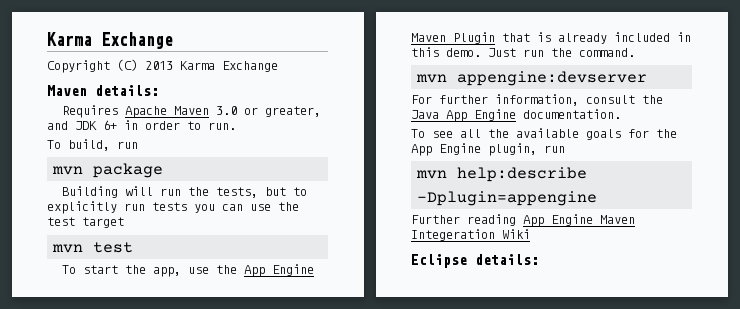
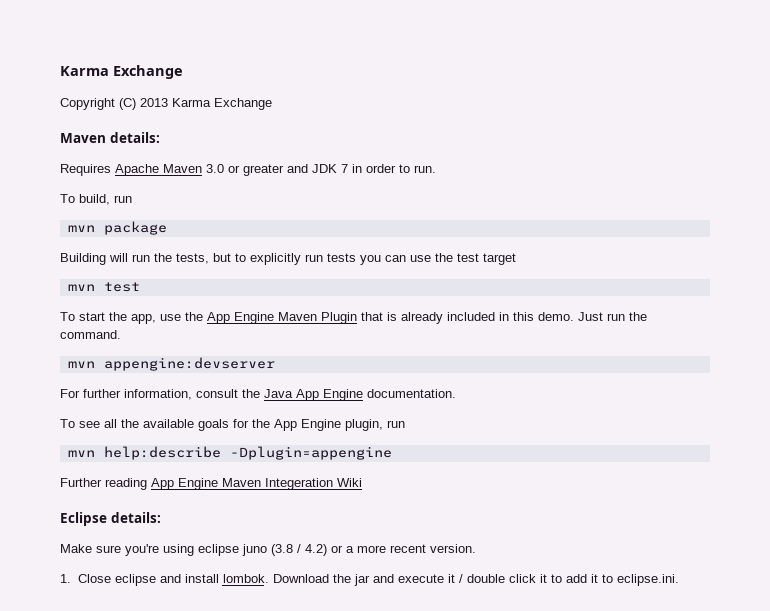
[264,106,321,117] greater, -> [243,164,284,176] greater
[103,120,117,130] 6+ -> [341,164,348,173] 7
(539, 259) none -> [60,544,476,556] [60,574,679,586] // Make sure you're using eclipse juno (3.8 / 4.2) or a more recent version. // 1. Close eclipse and install lombok. Download the jar and execute it / double click it to add it to eclipse.ini.

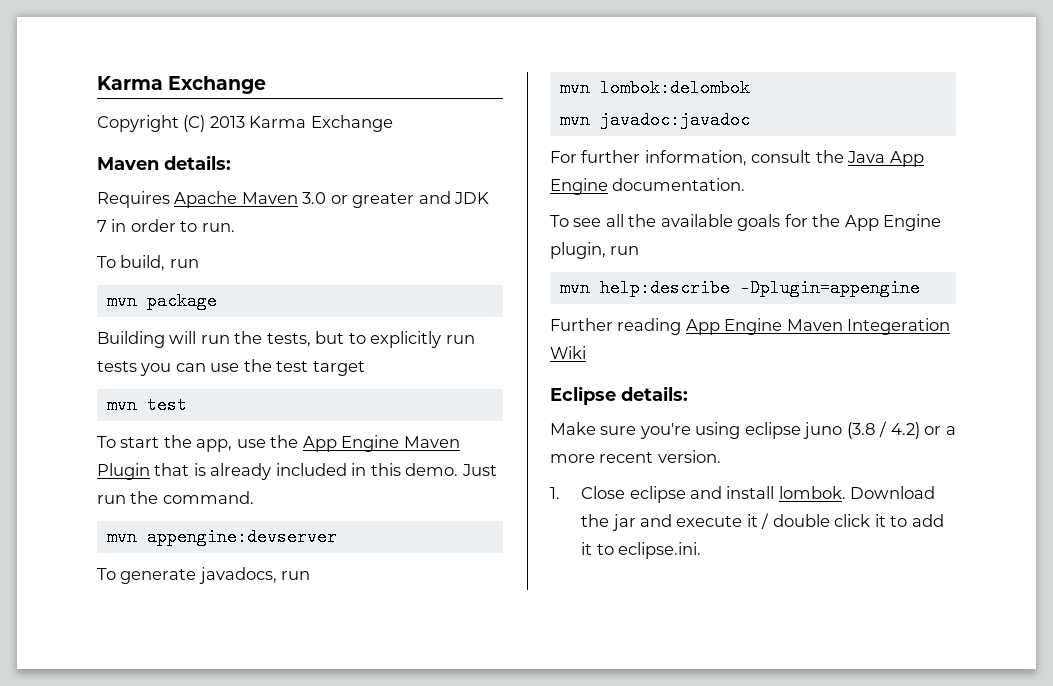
(275, 364) none -> [97,567,311,584] [559,79,750,97] [559,111,750,129] // To generate javadocs, run // mvn lombok:delombok // mvn javadoc:javadoc

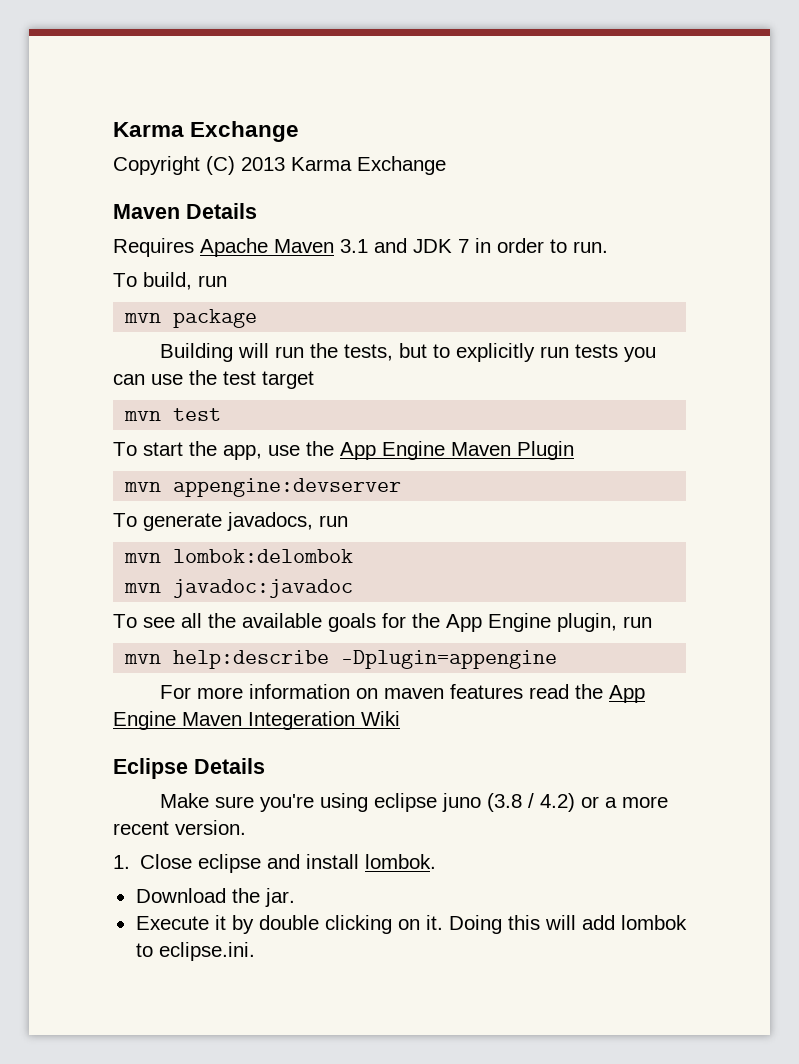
[164,155,231,170] details: -> [186,203,257,219] Details
[302,192,415,208] 3.0 or greater -> [340,239,368,253] 3.1
[154,463,497,480] [97,491,254,504] that is already included in this demo. Just run the command. -> (574, 450) none
[550,150,924,167] [550,178,746,195] // For further information, consult the Java App Engine documentation. -> (354, 588) none
[550,318,682,335] Further reading -> [159,684,603,699] For more information on maven features read the
[621,386,688,401] details: -> [194,758,265,774] Details
(846, 492) none -> (437, 861) //
[611,513,944,531] [581,542,593,555] jar and execute it / double click it to add it -> [264,888,295,907] [135,915,687,934] jar. // Execute it by double clicking on it. Doing this will add lombok

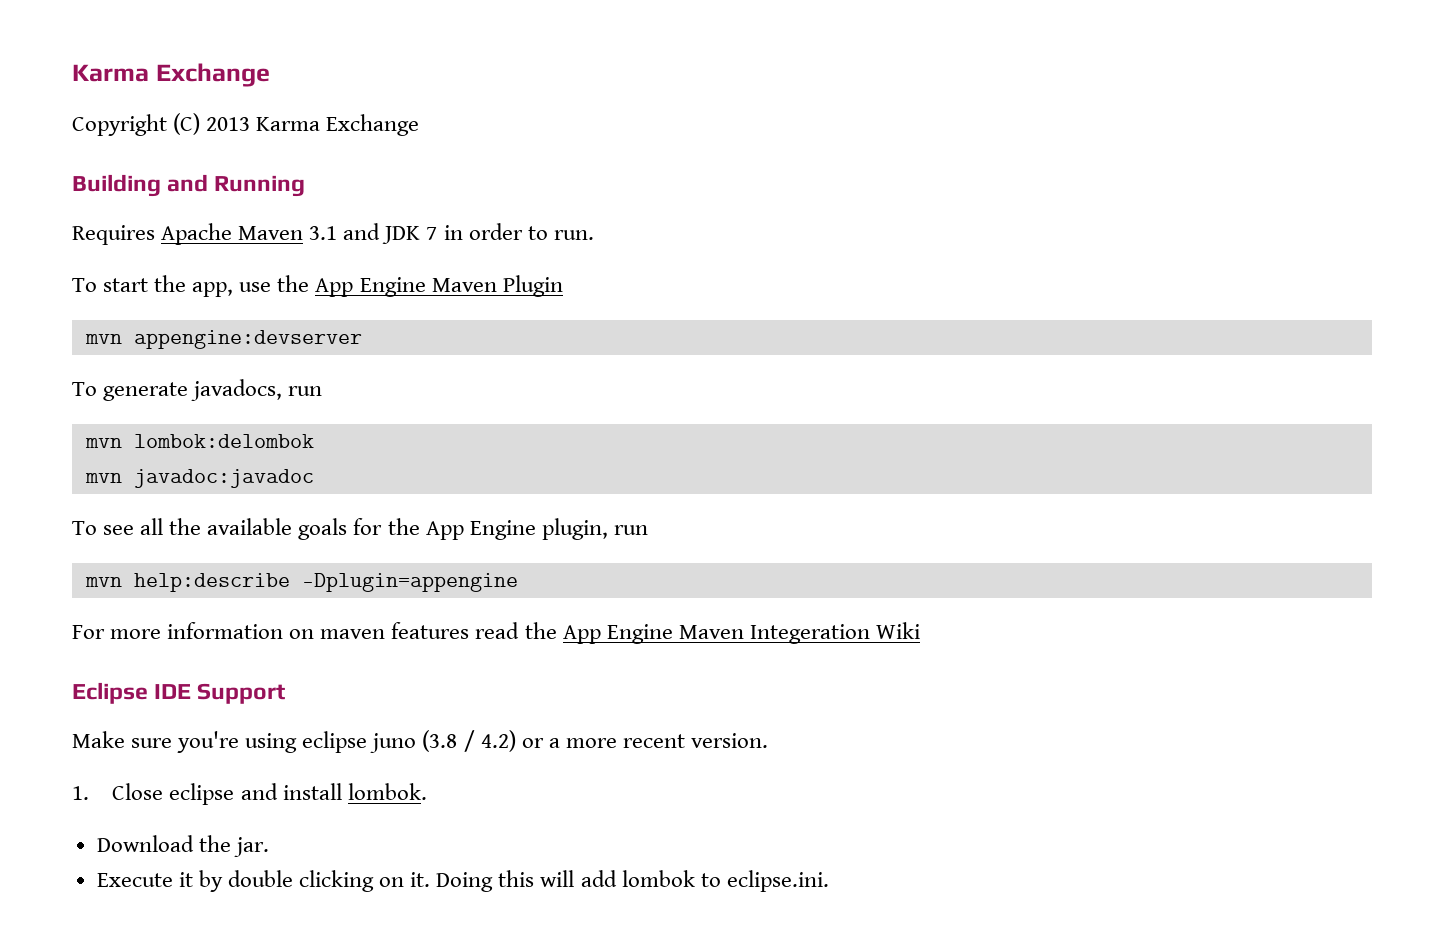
[113,203,257,219] Maven Details -> [72,174,306,197] Building and Running
[113,272,227,290] [124,309,258,328] [159,343,656,362] [113,370,314,389] [124,408,222,421] // To build, run // mvn package // Building will run the tests, but to explicitly run tests you can use the test target // mvn test -> (594, 235) none
[194,758,265,774] Details -> [154,683,286,704] IDE Support

